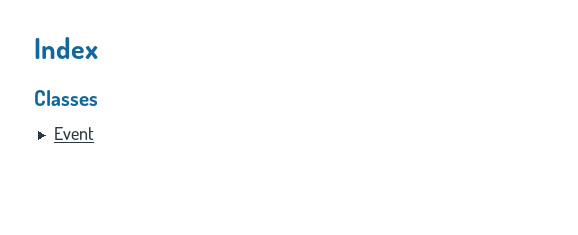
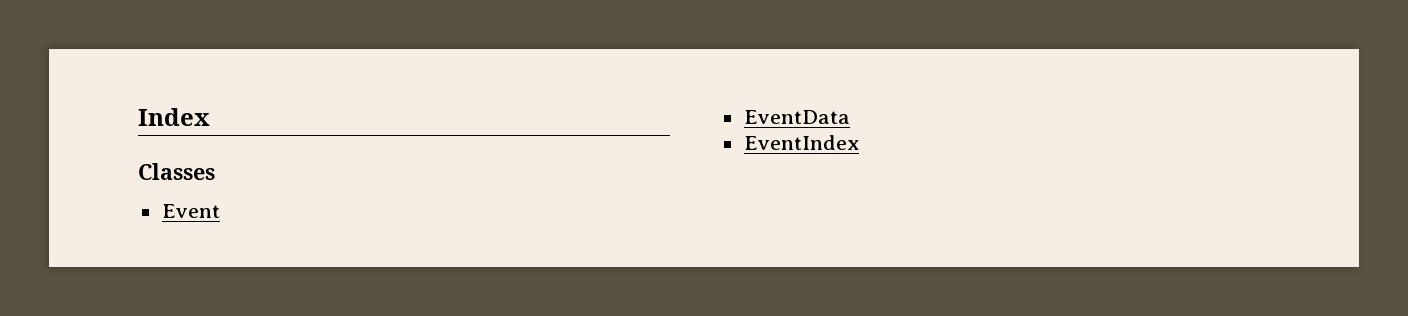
(94, 133) none -> [743,110,850,124] [743,135,859,150] // EventData // EventIndex

